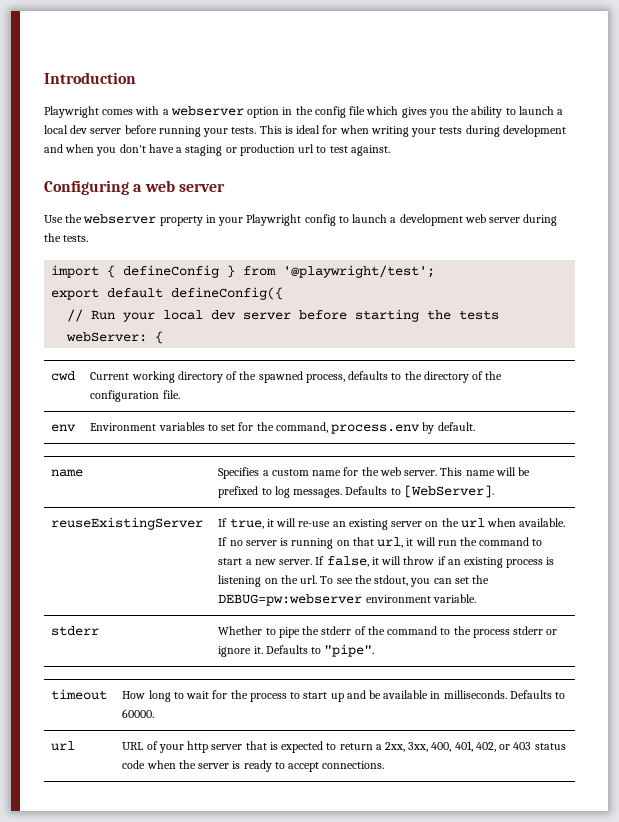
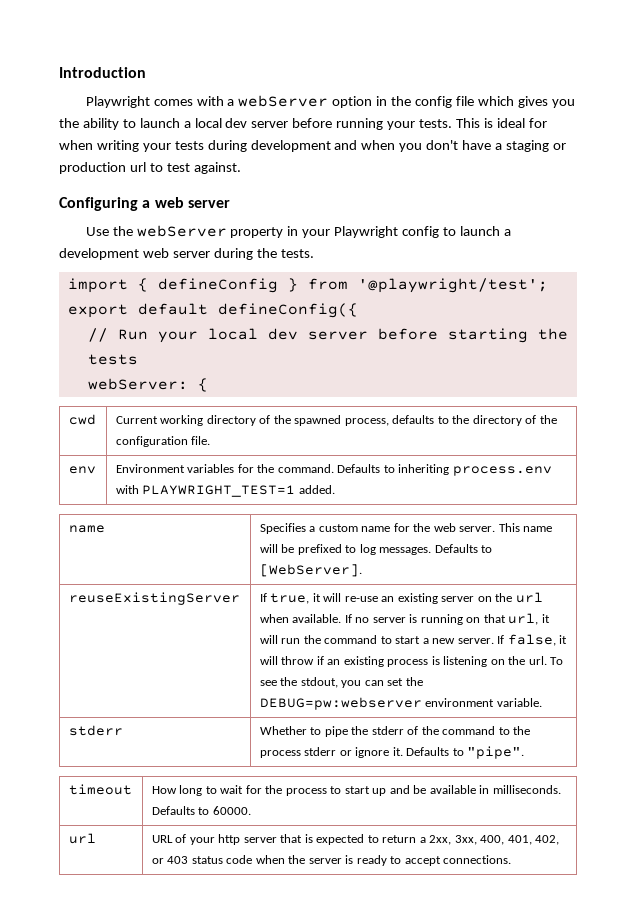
[170,106,244,116] webserver -> [238,95,329,107] webServer
[83,214,157,224] webserver -> [136,225,227,237] webServer
[207,422,475,434] to set for the command, process.env by default. -> [237,464,552,476] [115,485,335,497] for the command. Defaults to inheriting process.env with PLAYWRIGHT_TEST=1 added.

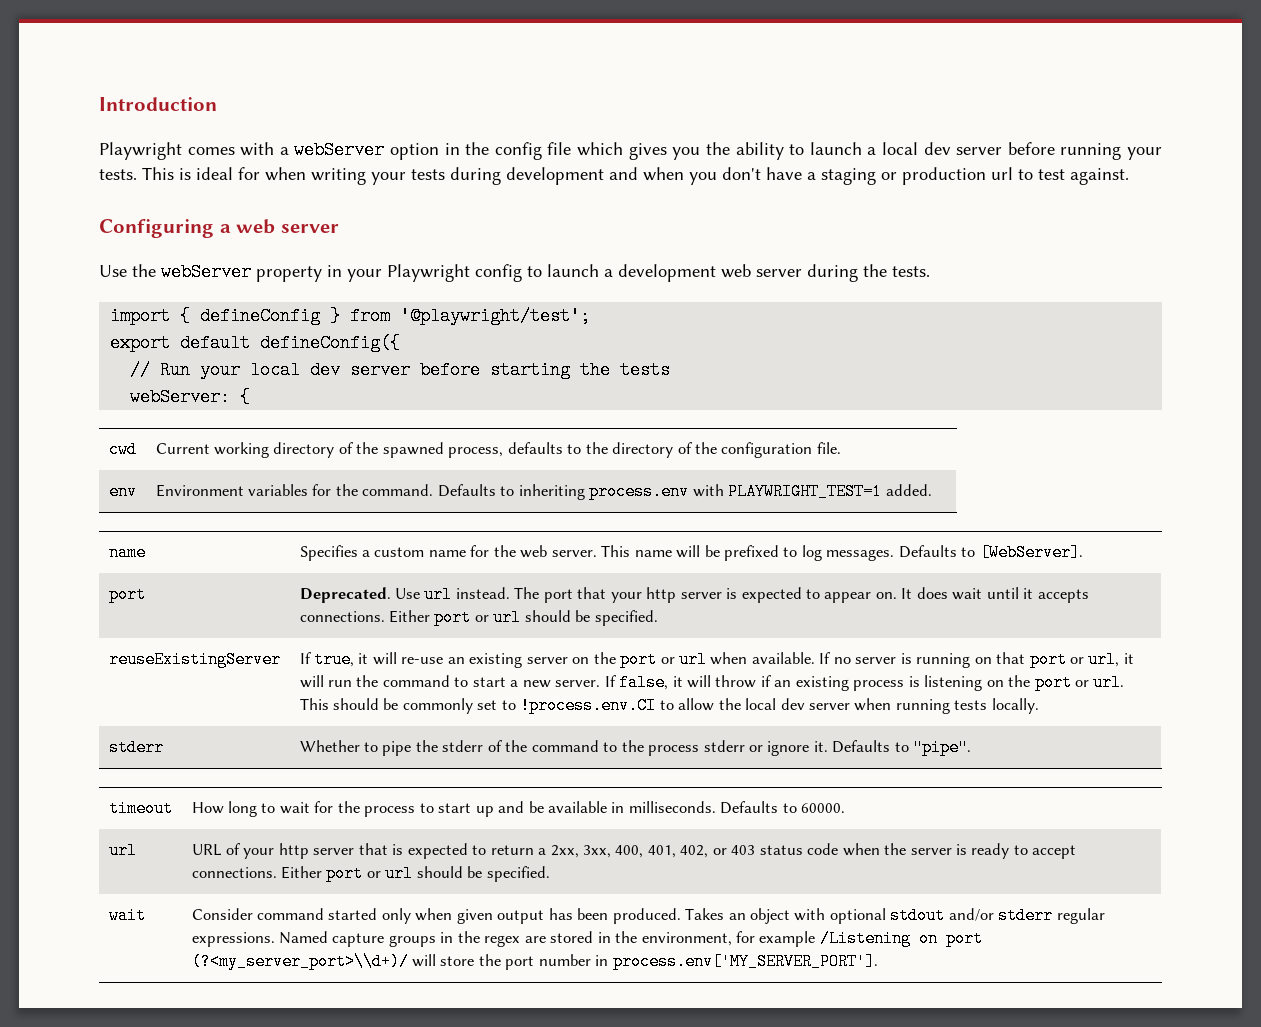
(362, 570) none -> [108,586,146,603] [299,586,1089,603] [299,609,658,626] // port | Deprecated. Use url instead. The port that your http server is expected to appear on. It does wait until it accepts connections. Either port or url should be specified.
(513, 597) none -> [620,651,675,668] port or
(506, 618) none -> [1029,651,1085,668] port or
[528,656,564,665] [259,677,423,688] [259,697,542,710] url. To see the stdout, you can set the DEBUG=pw:webserver environment variable. -> [1034,674,1125,691] [299,697,1039,714] port or url. This should be commonly set to !process.env.CI to allow the local dev server when running tests locally.
(512, 859) none -> [281,865,550,882] [108,907,146,924] [191,907,1105,924] [191,930,983,947] [191,953,878,970] Either port or url should be specified. // wait | Consider command started only when given output has been produced. Takes an object with optional stdout and/or stderr regular expressions. Named capture groups in the regex are stored in the environment, for example /Listening on port (?<my_server_port>\\d+)/ will store the port number in process.env['MY_SERVER_PORT'].

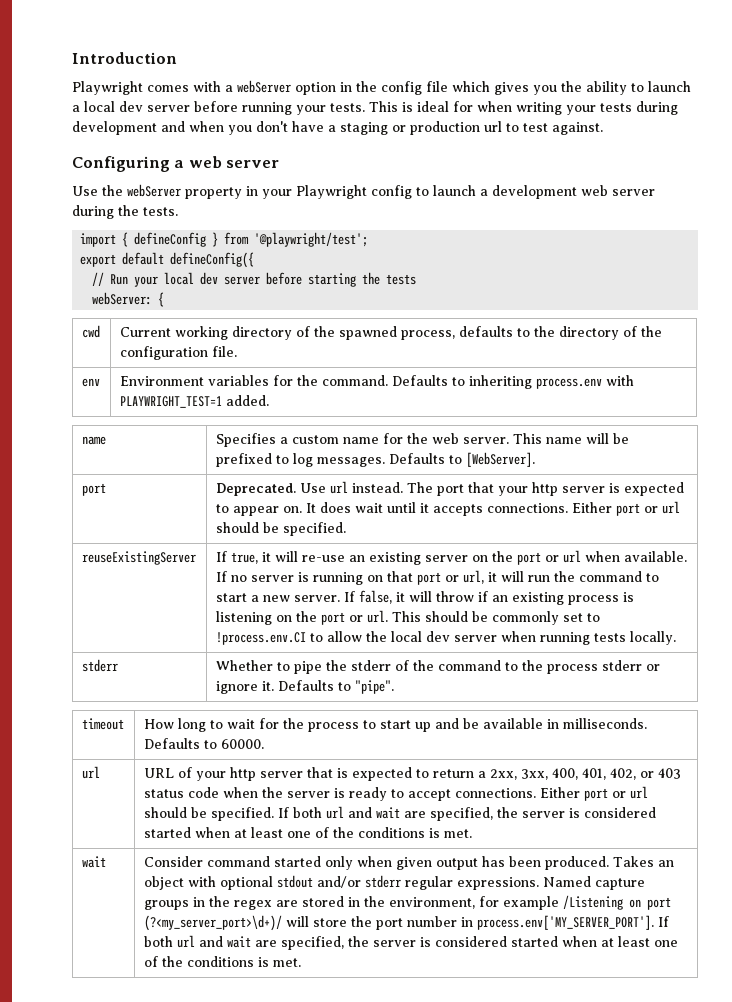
(550, 874) none -> [277,806,656,821] [143,827,472,838] If both url and wait are specified, the server is considered started when at least one of the conditions is met.
[191,953,409,970] (?<my_server_port>\\d+)/ -> [143,915,282,931] (?<my_server_port>\d+)/
(878, 961) none -> [657,916,669,927] [143,935,678,950] [143,956,301,967] If both url and wait are specified, the server is considered started when at least one of the conditions is met.

